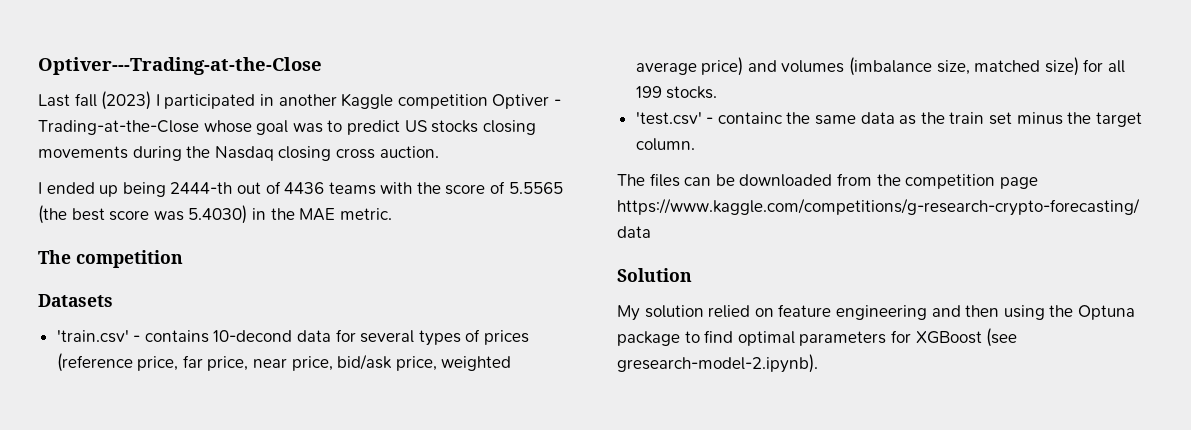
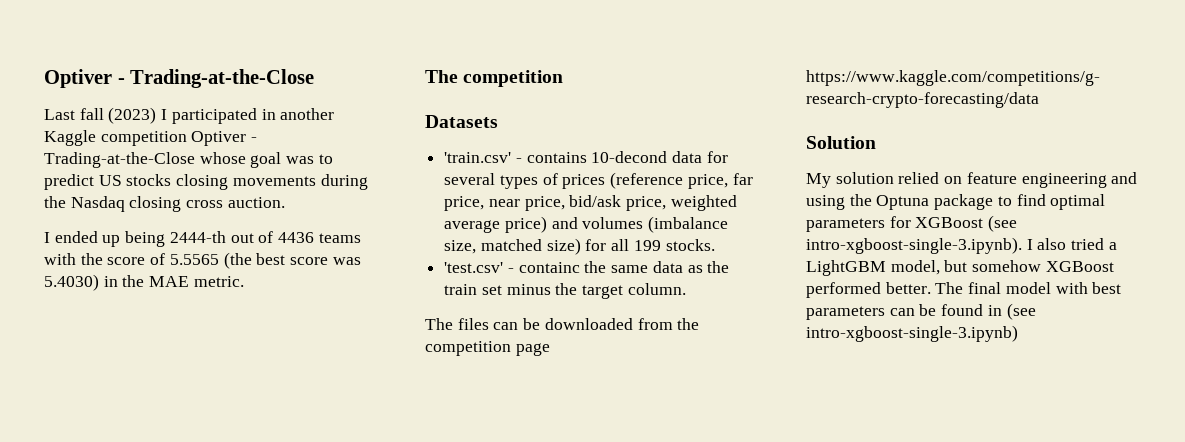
[38,57,322,75] Optiver---Trading-at-the-Close -> [44,69,315,88] Optiver - Trading-at-the-Close
[965,305,1000,317] then -> (1138, 178) none
[617,354,818,373] gresearch-model-2.ipynb). -> [806,237,1117,254] [806,260,1114,276] [806,282,1122,298] [806,303,1036,320] [806,325,1018,342] intro-xgboost-single-3.ipynb). I also tried a LightGBM model, but somehow XGBoost performed better. The final model with best parameters can be found in (see intro-xgboost-single-3.ipynb)

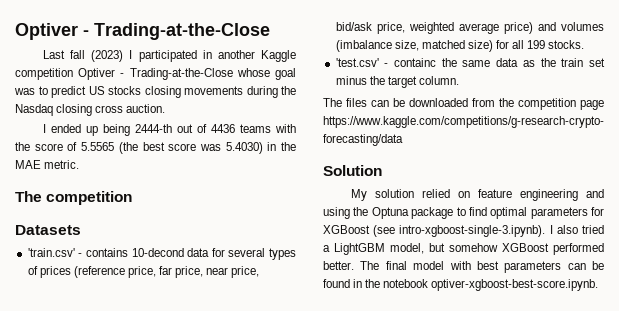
[1006,303,1036,320] [806,325,1018,342] (see intro-xgboost-single-3.ipynb) -> [365,279,599,291] the notebook optiver-xgboost-best-score.ipynb.

